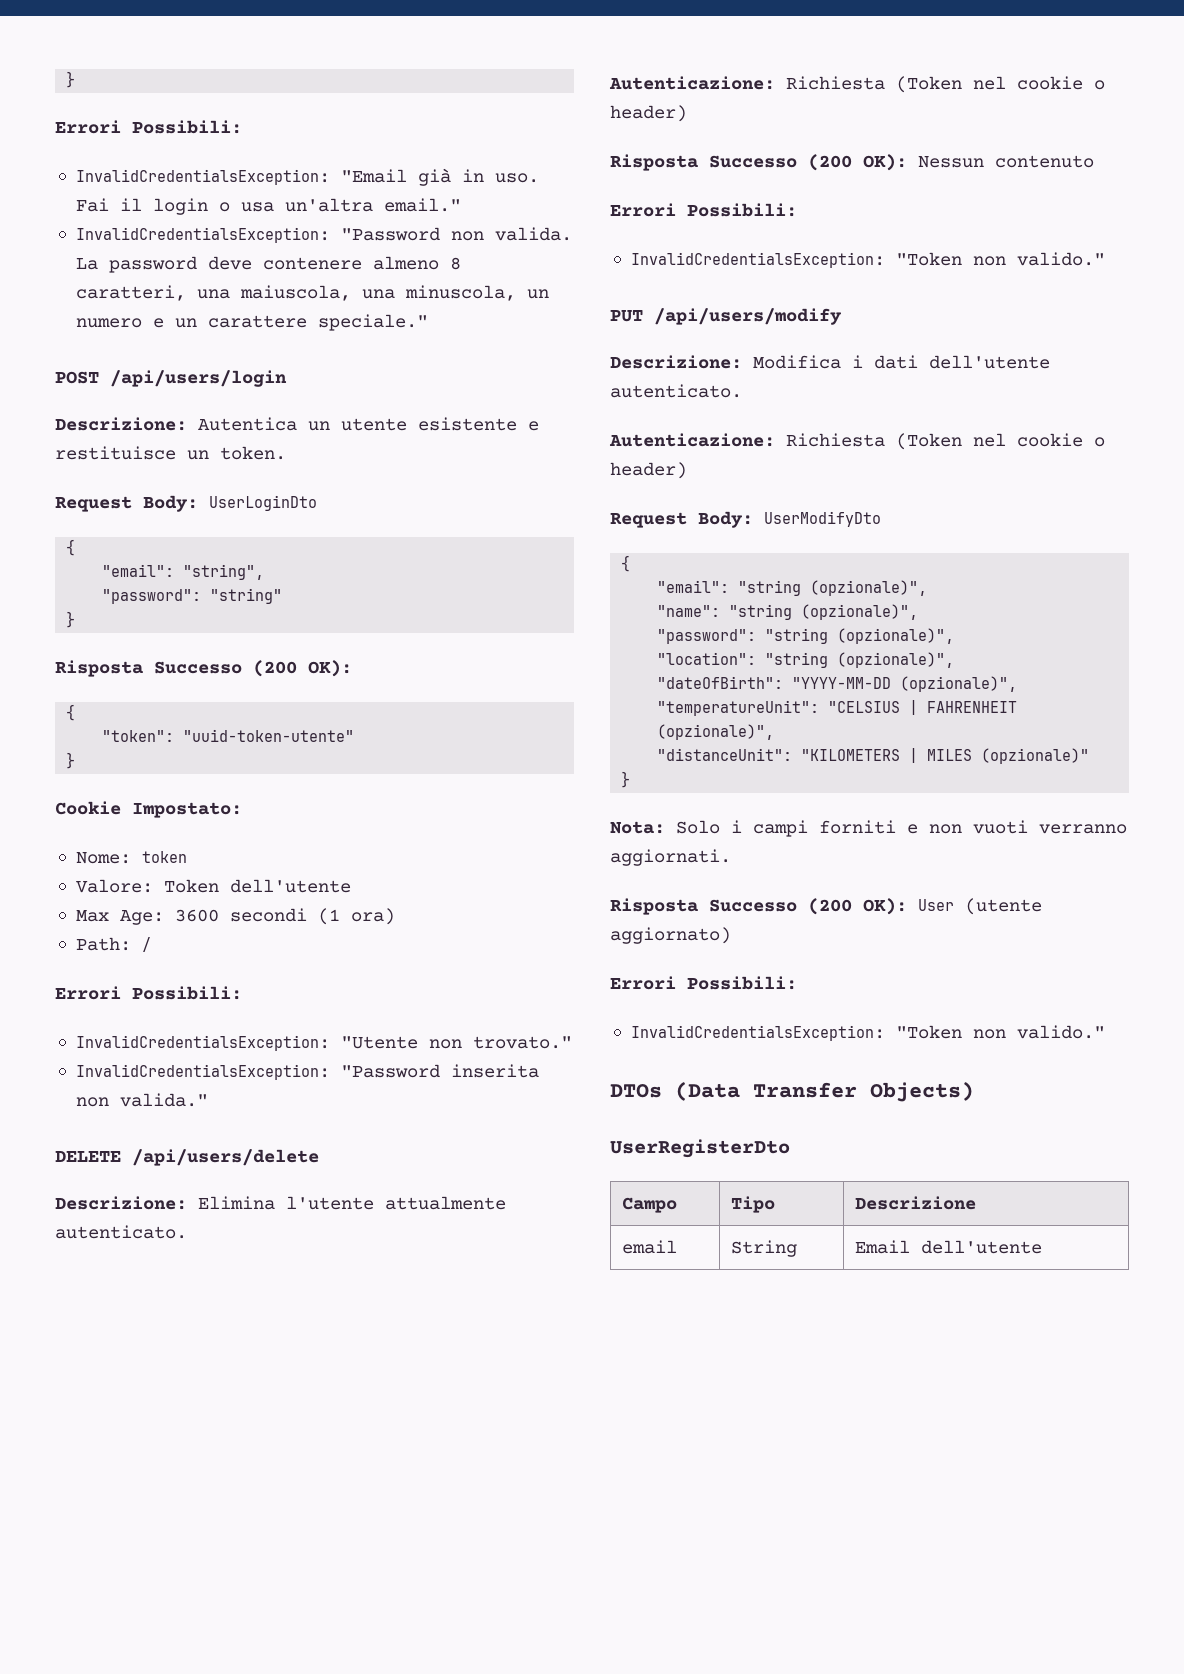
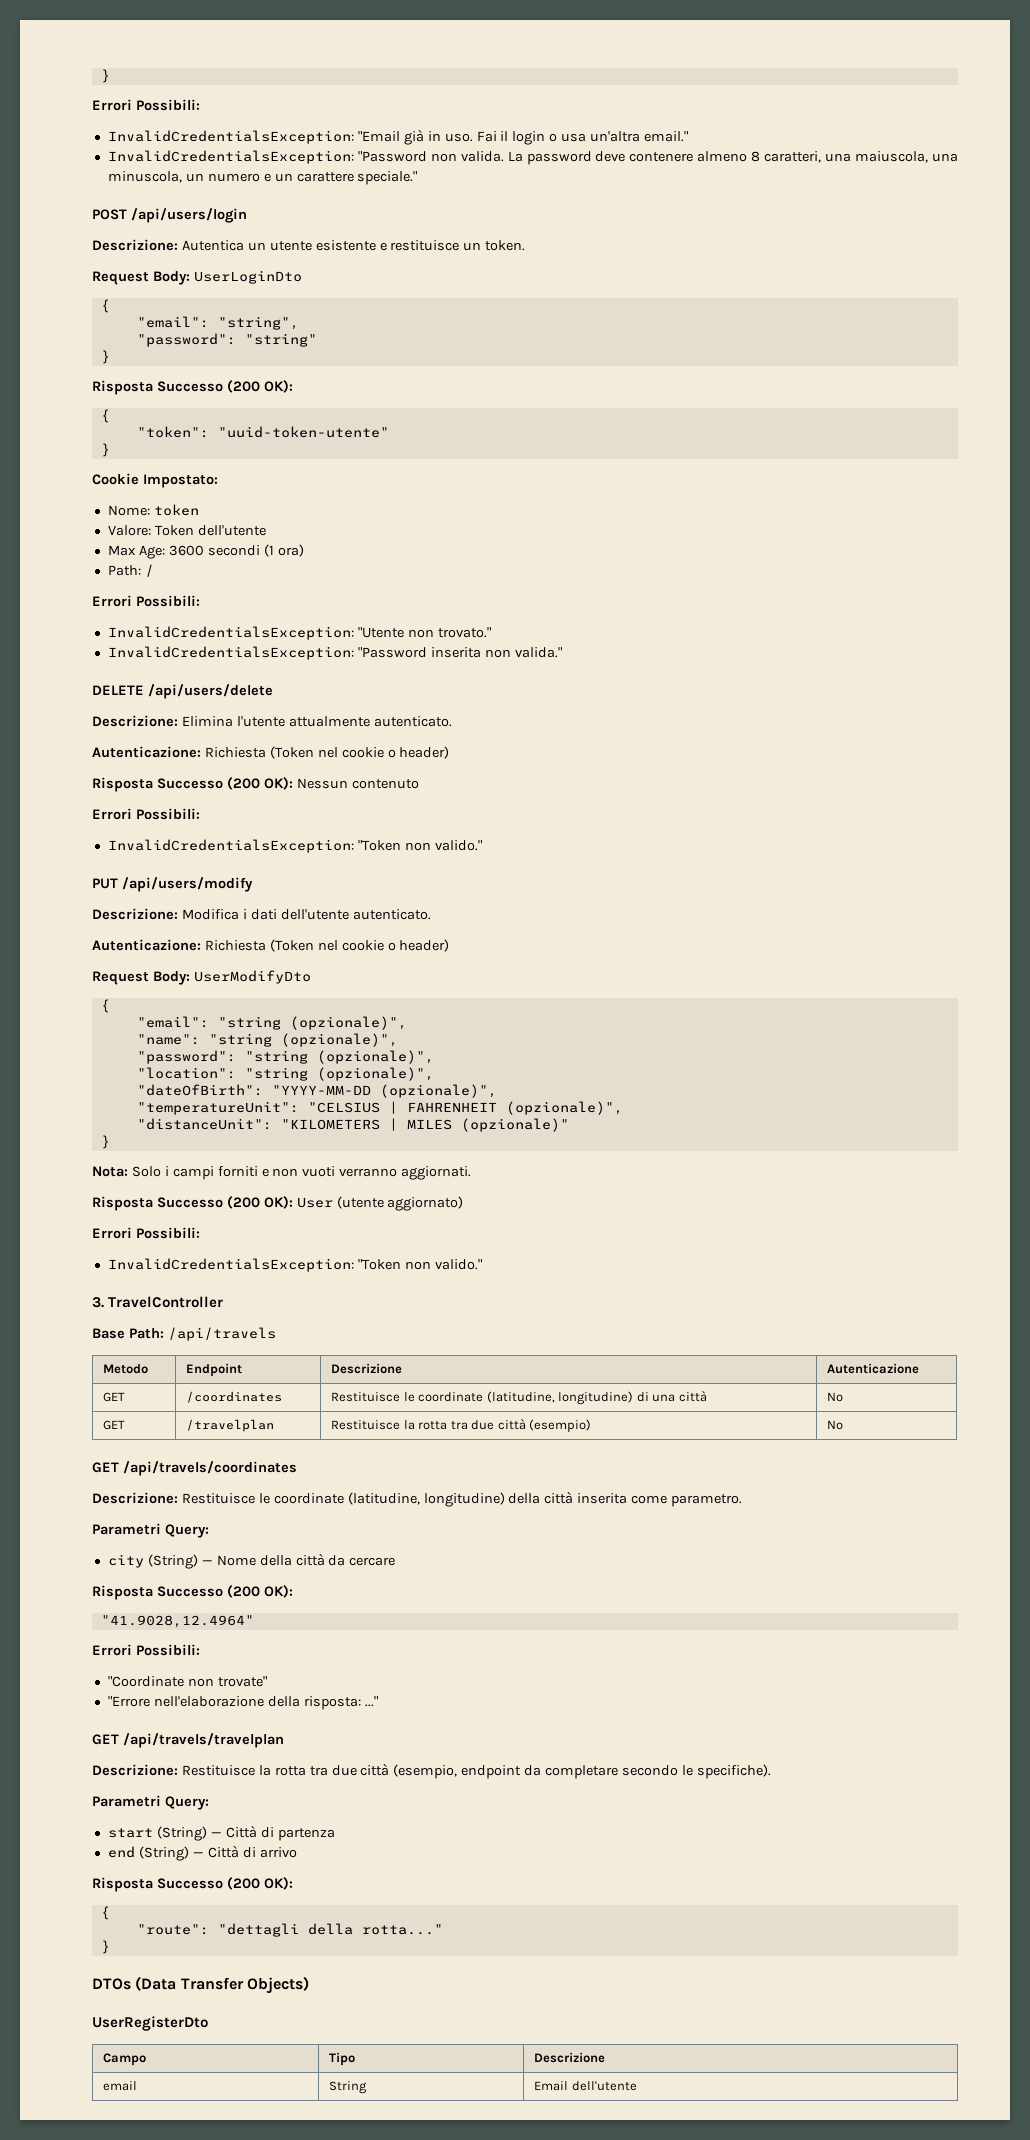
(1105, 1032) none -> [92,1296,224,1308] [92,1327,276,1341] [103,1364,149,1374] [186,1363,243,1377] [331,1363,403,1374] [827,1363,920,1374] [103,1392,126,1402] [186,1391,283,1403] [331,1391,707,1405] [827,1392,844,1402] [103,1420,126,1430] [186,1419,275,1432] [331,1419,592,1433] [827,1420,844,1430] [92,1461,297,1476] [92,1491,743,1507] [92,1523,209,1538] [107,1553,396,1569] [92,1585,293,1600] [100,1615,254,1628] [92,1644,200,1656] [107,1676,267,1687] [107,1696,378,1710] [92,1733,284,1748] [92,1763,771,1779] [92,1795,209,1810] [107,1825,335,1841] [107,1845,297,1861] [92,1877,293,1892] [100,1906,110,1920] [136,1923,443,1937] [100,1940,110,1954] // 3. TravelController // Base Path: /api/travels // Metodo | Endpoint | Descrizione | Autenticazione // GET | /coordinates | Restituisce le coordinate (latitudine, longitudine) di una città | No // GET | /travelplan | Restituisce la rotta tra due città (esempio) | No // GET /api/travels/coordinates // Descrizione: Restituisce le coordinate (latitudine, longitudine) della città inserita come parametro. // Parametri Query: // city (String) — Nome della città da cercare // Risposta Successo (200 OK): // "41.9028,12.4964" // Errori Possibili: // "Coordinate non trovate" // "Errore nell'elaborazione della risposta: ..." // GET /api/travels/travelplan // Descrizione: Restituisce la rotta tra due città (esempio, endpoint da completare secondo le specifiche). // Parametri Query: // start (String) — Città di partenza // end (String) — Città di arrivo // Risposta Successo (200 OK): // { // "route": "dettagli della rotta..." // }

